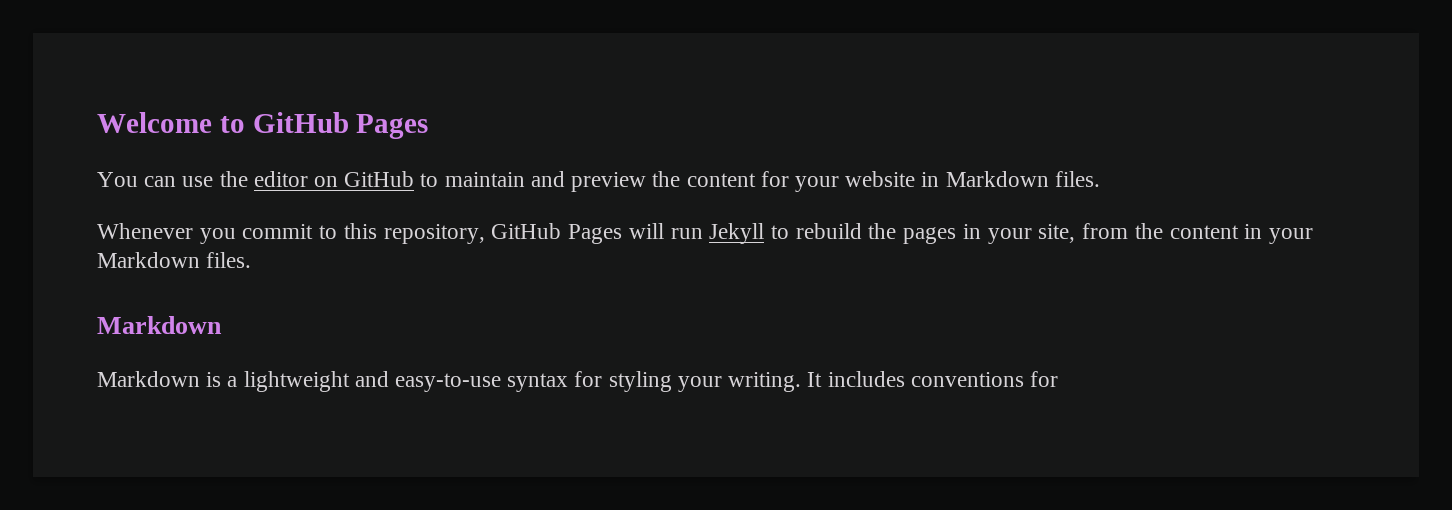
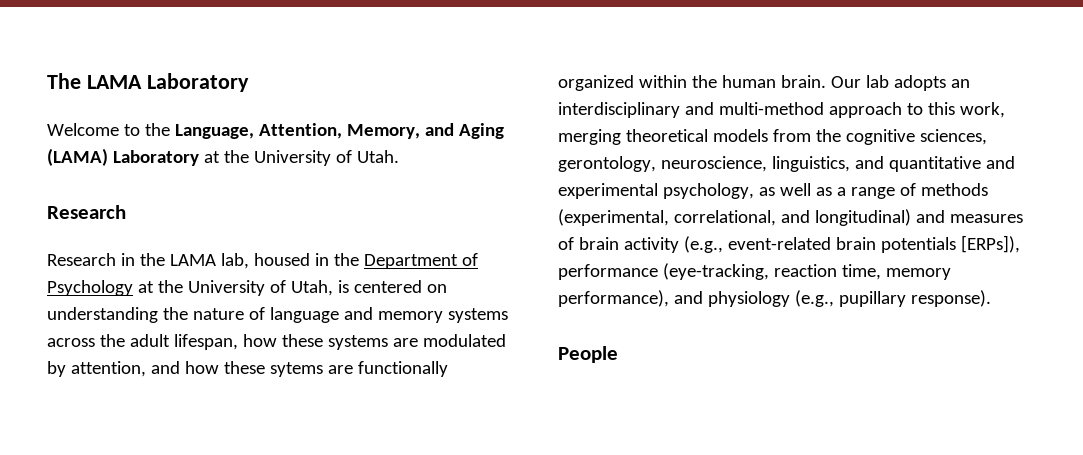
[97,112,429,139] [97,171,1100,192] [97,223,1314,244] [97,252,252,268] [97,316,222,334] [97,371,1058,392] Welcome to GitHub Pages // You can use the editor on GitHub to maintain and preview the content for your website in Markdown files. // Whenever you commit to this repository, GitHub Pages will run Jekyll to rebuild the pages in your site, from the content in your Markdown files. // Markdown // Markdown is a lightweight and easy-to-use syntax for styling your writing. It includes conventions for -> [47,73,249,92] [47,123,504,139] [47,148,399,166] [47,205,126,219] [47,253,478,269] [47,280,447,296] [47,307,508,323] [47,334,506,350] [47,361,448,377] [558,75,970,91] [558,102,1005,118] [558,129,987,145] [558,156,1015,172] [558,183,988,199] [558,209,1023,226] [558,235,1020,253] [558,263,951,280] [558,290,991,307] [558,346,618,363] The LAMA Laboratory // Welcome to the Language, Attention, Memory, and Aging (LAMA) Laboratory at the University of Utah. // Research // Research in the LAMA lab, housed in the Department of Psychology at the University of Utah, is centered on understanding the nature of language and memory systems across the adult lifespan, how these systems are modulated by attention, and how these sytems are functionally organized within the human brain. Our lab adopts an interdisciplinary and multi-method approach to this work, merging theoretical models from the cognitive sciences, gerontology, neuroscience, linguistics, and quantitative and experimental psychology, as well as a range of methods (experimental, correlational, and longitudinal) and measures of brain activity (e.g., event-related brain potentials [ERPs]), performance (eye-tracking, reaction time, memory performance), and physiology (e.g., pupillary response). // People

